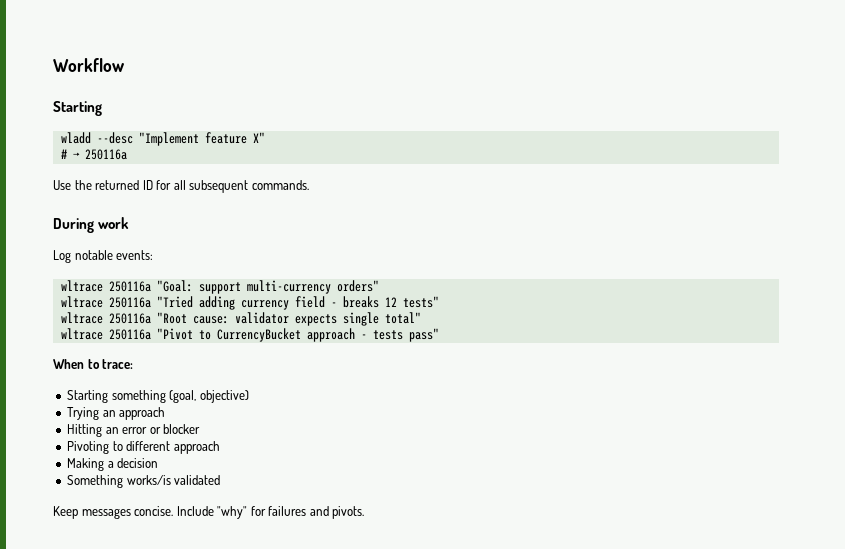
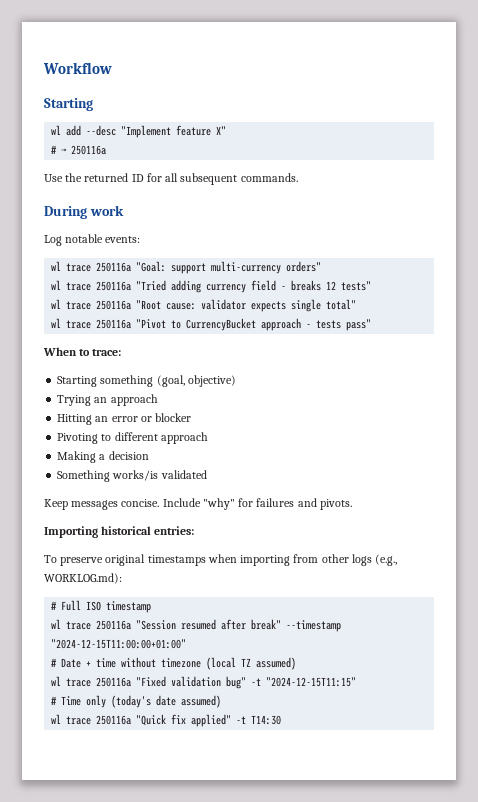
[60,132,91,144] wladd -> [51,125,82,136] wl add
[60,280,103,292] wltrace -> [51,261,92,272] wl trace
[60,296,103,308] wltrace -> [51,280,92,291] wl trace
[60,312,103,324] wltrace -> [51,299,92,310] wl trace
[60,328,103,340] wltrace -> [51,318,92,329] wl trace
(365, 512) none -> [44,526,195,538] [44,554,398,566] [44,573,122,584] [51,600,152,613] [51,619,342,632] [51,639,187,649] [51,657,297,670] [51,676,357,689] [51,695,222,708] [51,714,282,727] // Importing historical entries: // To preserve original timestamps when importing from other logs (e.g., WORKLOG.md): // # Full ISO timestamp // wl trace 250116a "Session resumed after break" --timestamp "2024-12-15T11:00:00+01:00" // # Date + time without timezone (local TZ assumed) // wl trace 250116a "Fixed validation bug" -t "2024-12-15T11:15" // # Time only (today's date assumed) // wl trace 250116a "Quick fix applied" -t T14:30

